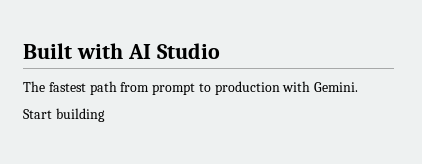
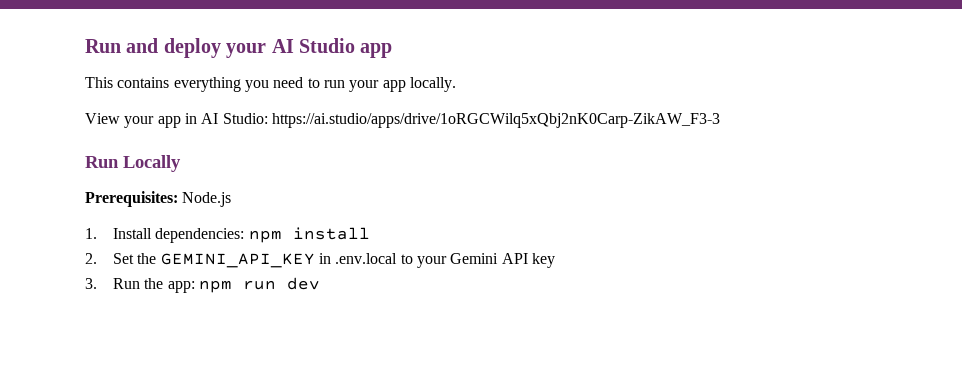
[23,43,220,59] [23,81,359,95] [23,108,105,122] Built with AI Studio // The fastest path from prompt to production with Gemini. // Start building -> [85,38,393,58] [85,77,456,92] [85,113,720,128] [85,155,181,172] [85,191,232,207] [85,227,370,243] [85,253,555,268] [85,277,321,293] Run and deploy your AI Studio app // This contains everything you need to run your app locally. // View your app in AI Studio: https://ai.studio/apps/drive/1oRGCWilq5xQbj2nK0Carp-ZikAW_F3-3 // Run Locally // Prerequisites: Node.js // 1. Install dependencies: npm install // 2. Set the GEMINI_API_KEY in .env.local to your Gemini API key // 3. Run the app: npm run dev

